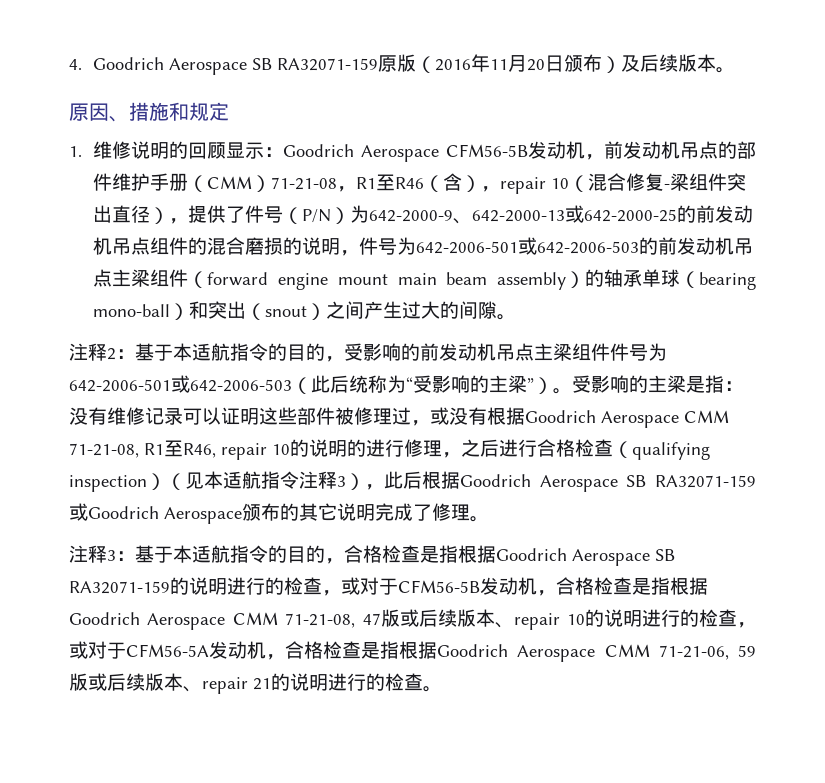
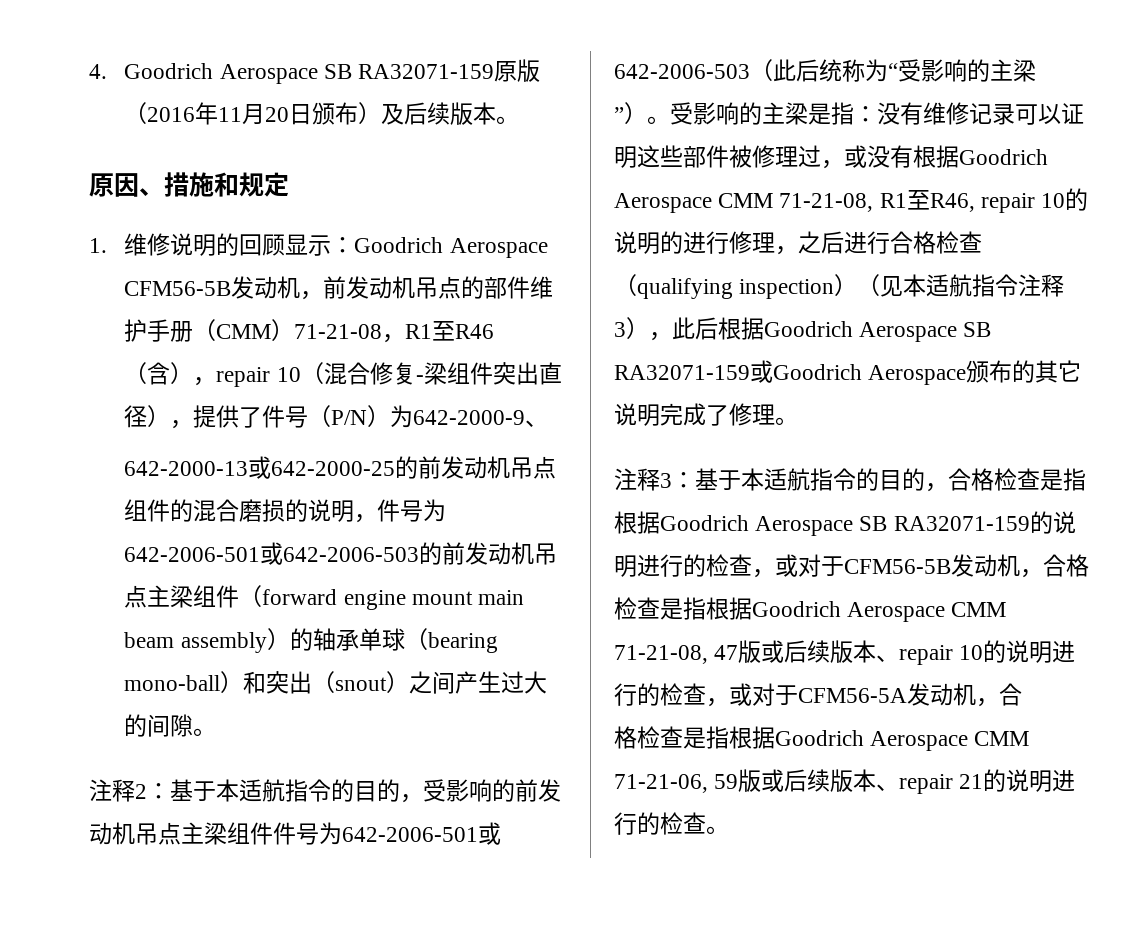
(473, 221) none -> (549, 423) //
(304, 650) none -> (1022, 694) //

